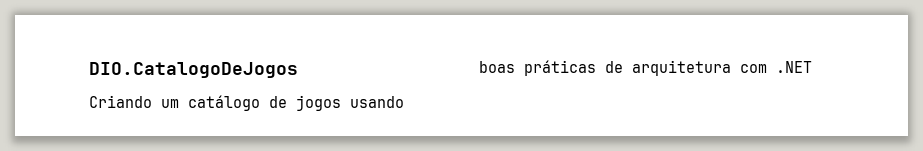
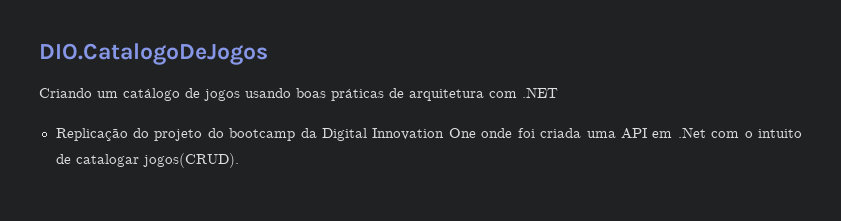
(812, 67) none -> [55,127,802,141] [55,153,239,168] // Replicação do projeto do bootcamp da Digital Innovation One onde foi criada uma API em .Net com o intuito de catalogar jogos(CRUD).

